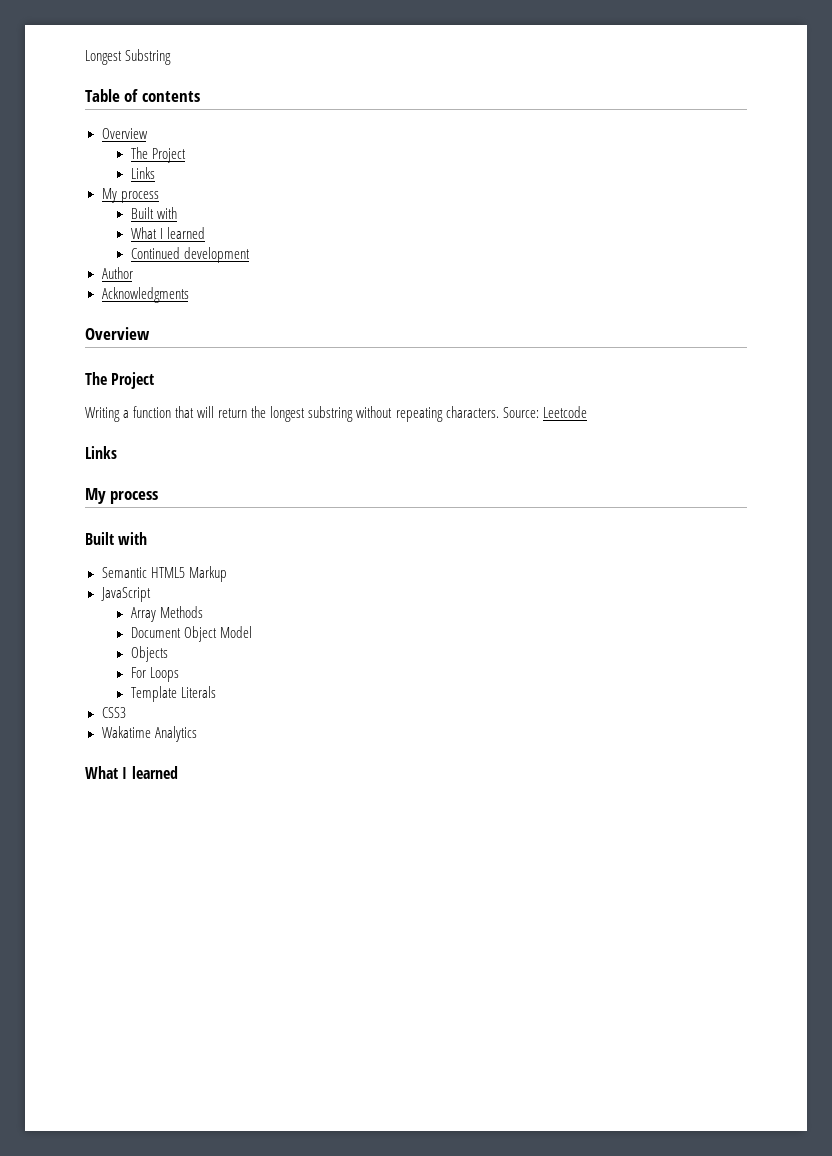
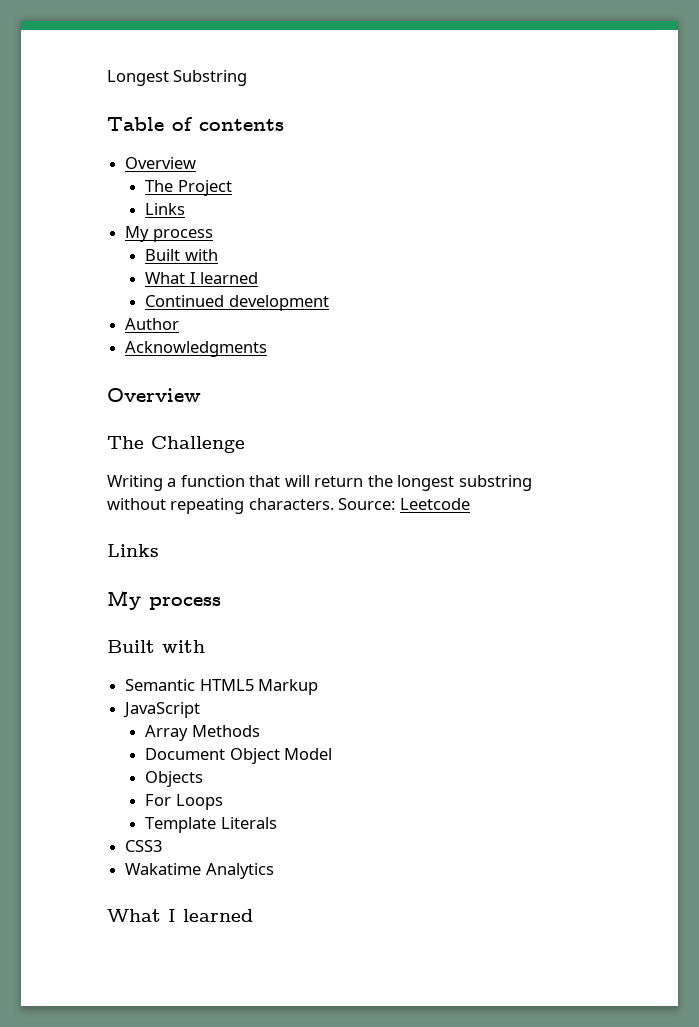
[111,372,155,389] Project -> [151,436,245,453] Challenge

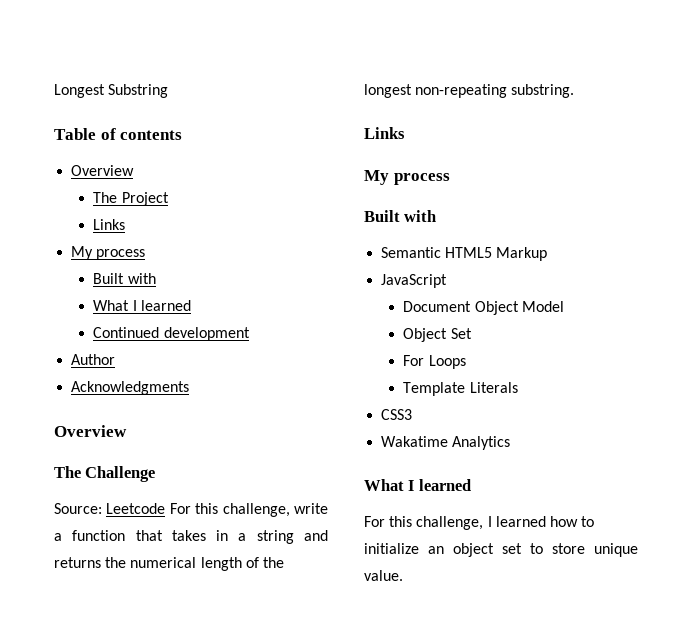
[107,475,532,491] [107,498,470,514] Writing a function that will return the longest substring without repeating characters. Source: Leetcode -> [54,503,328,517] [54,530,328,544] [54,557,284,571] [364,84,575,98] Source: Leetcode For this challenge, write a function that takes in a string and returns the numerical length of the longest non-repeating substring.
[145,725,260,741] // Array Methods -> (448, 281) none
[145,771,204,787] Objects -> [403,328,472,342] Object Set
(253, 915) none -> [364,516,595,530] [364,543,638,557] [364,570,403,581] // For this challenge, I learned how to initialize an object set to store unique value.

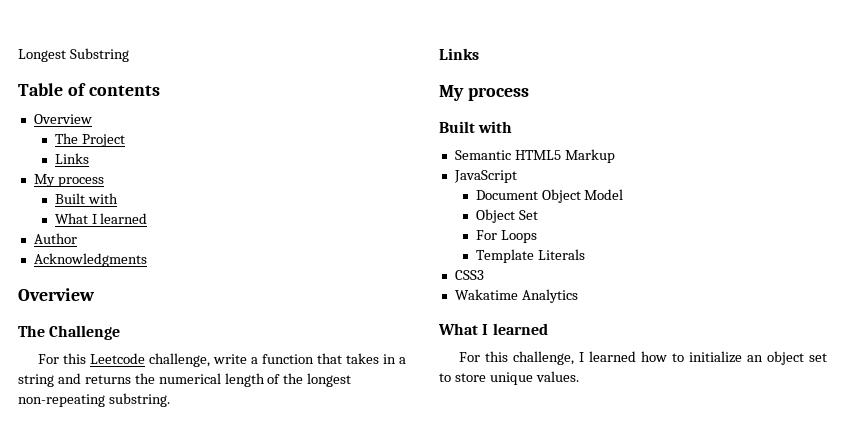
[93,327,250,341] // Continued development -> (148, 218) none
[54,503,219,514] Source: Leetcode For this -> [38,353,146,364] For this Leetcode
[364,570,403,581] value. -> [535,371,579,382] values.

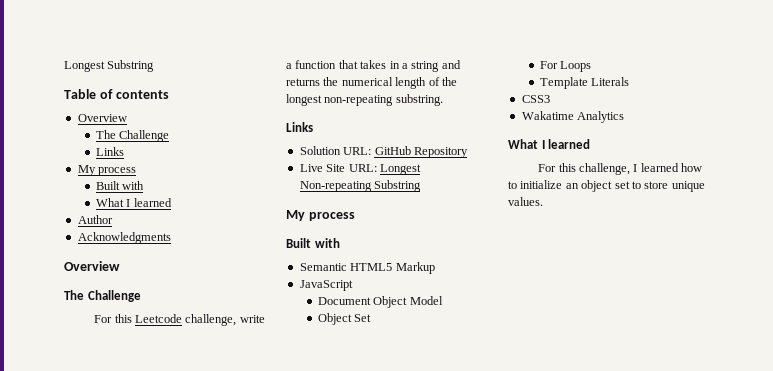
[81,134,125,147] Project -> [119,130,170,142] Challenge
(479, 54) none -> [299,146,468,158] [299,164,421,175] [299,180,422,192] // Solution URL: GitHub Repository // Live Site URL: Longest Non-repeating Substring

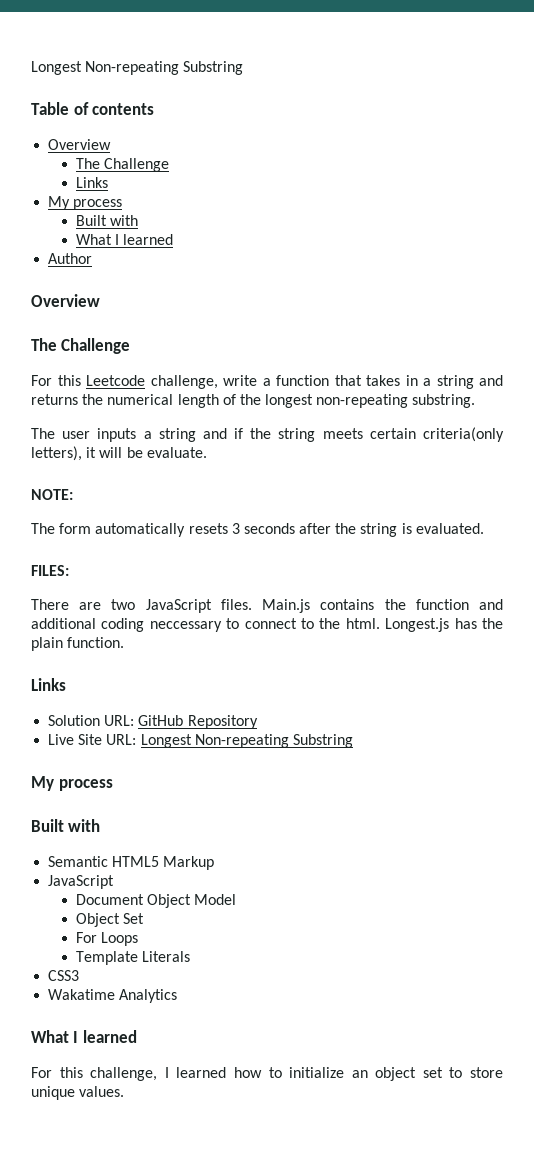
[64,61,105,72] Longest -> [31,61,180,75] Longest Non-repeating
[77,232,171,244] // Acknowledgments -> (93, 258) none
(443, 100) none -> [31,427,505,442] [31,446,207,461] [31,489,73,500] [31,523,484,537] [31,565,69,576] [31,599,504,613] [31,618,503,632] [31,637,125,651] // The user inputs a string and if the string meets certain criteria(only letters), it will be evaluate. // NOTE: // The form automatically resets 3 seconds after the string is evaluated. // FILES: // There are two JavaScript files. Main.js contains the function and additional coding neccessary to connect to the html. Longest.js has the plain function.

